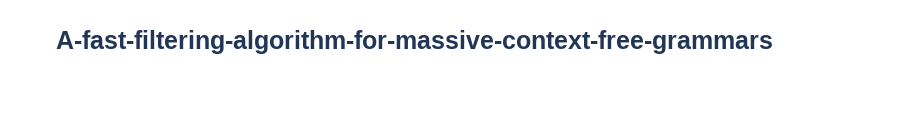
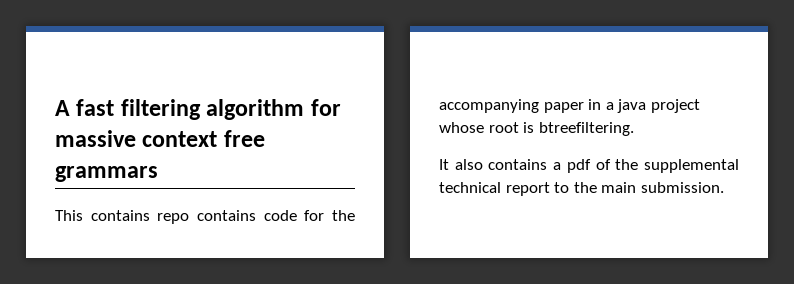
[56,30,773,54] A-fast-filtering-algorithm-for-massive-context-free-grammars -> [55,99,341,120] [55,130,265,147] [55,166,158,182] [55,210,355,224] [439,99,700,113] [439,122,634,136] [439,159,739,173] [439,182,724,196] A fast filtering algorithm for massive context free grammars // This contains repo contains code for the accompanying paper in a java project whose root is btreefiltering. // It also contains a pdf of the supplemental technical report to the main submission.

